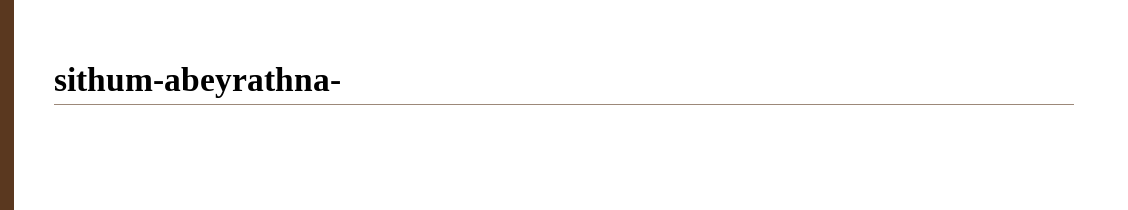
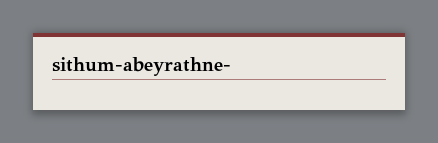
[54,67,341,98] sithum-abeyrathna- -> [52,57,231,76] sithum-abeyrathne-

